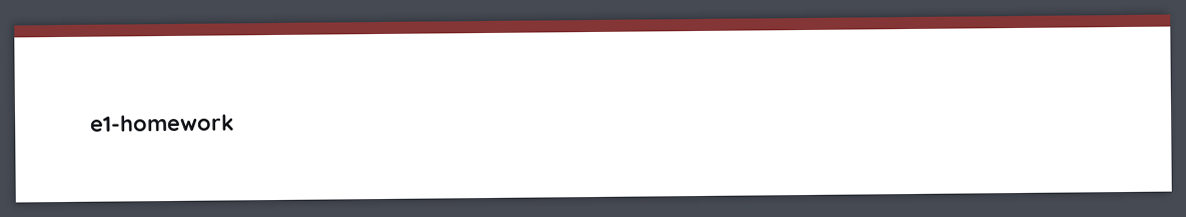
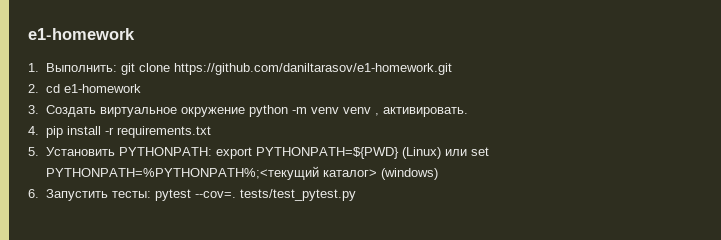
[90,114,235,132] e1-homework -> [28,28,135,40] [28,63,452,75] [28,84,141,93] [28,105,468,117] [28,126,211,138] [28,147,489,159] [45,166,438,180] [28,189,356,201] e1-homework // 1. Выполнить: git clone https://github.com/daniltarasov/e1-homework.git // 2. cd e1-homework // 3. Cоздать виртуальное окружение python -m venv venv , активировать. // 4. pip install -r requirements.txt // 5. Установить PYTHONPATH: export PYTHONPATH=${PWD} (Linux) или set PYTHONPATH=%PYTHONPATH%;<текущий каталог> (windows) // 6. Запустить тесты: pytest --cov=. tests/test_pytest.py

